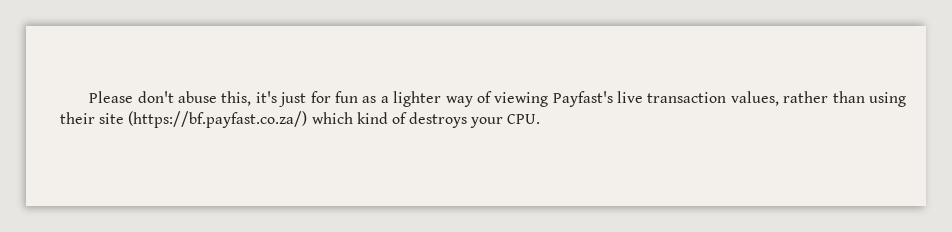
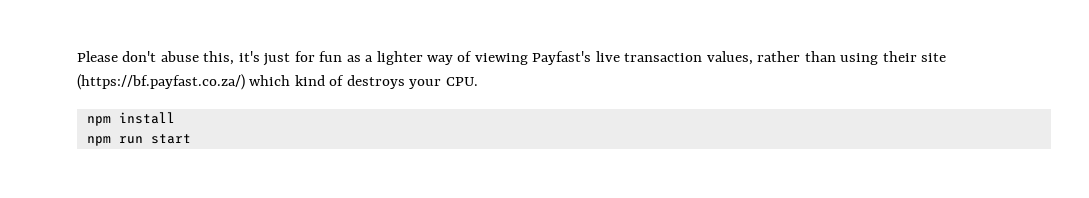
(541, 119) none -> [86,112,175,126] [86,134,191,146] // npm install // npm run start

